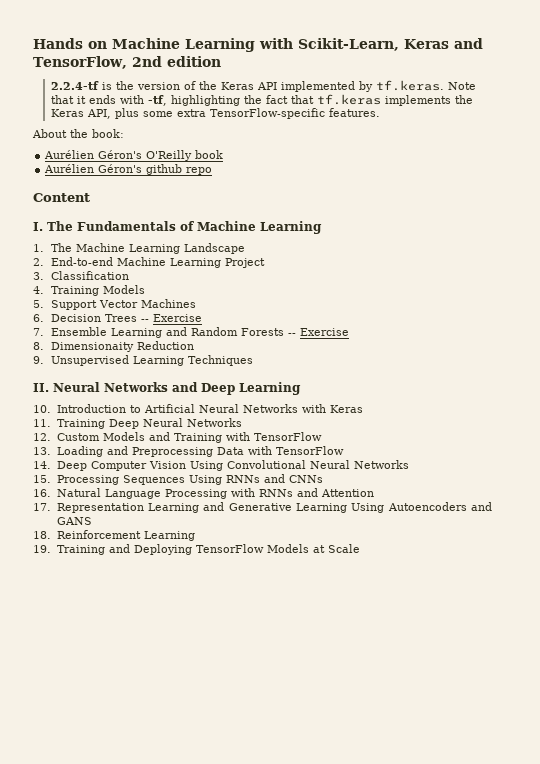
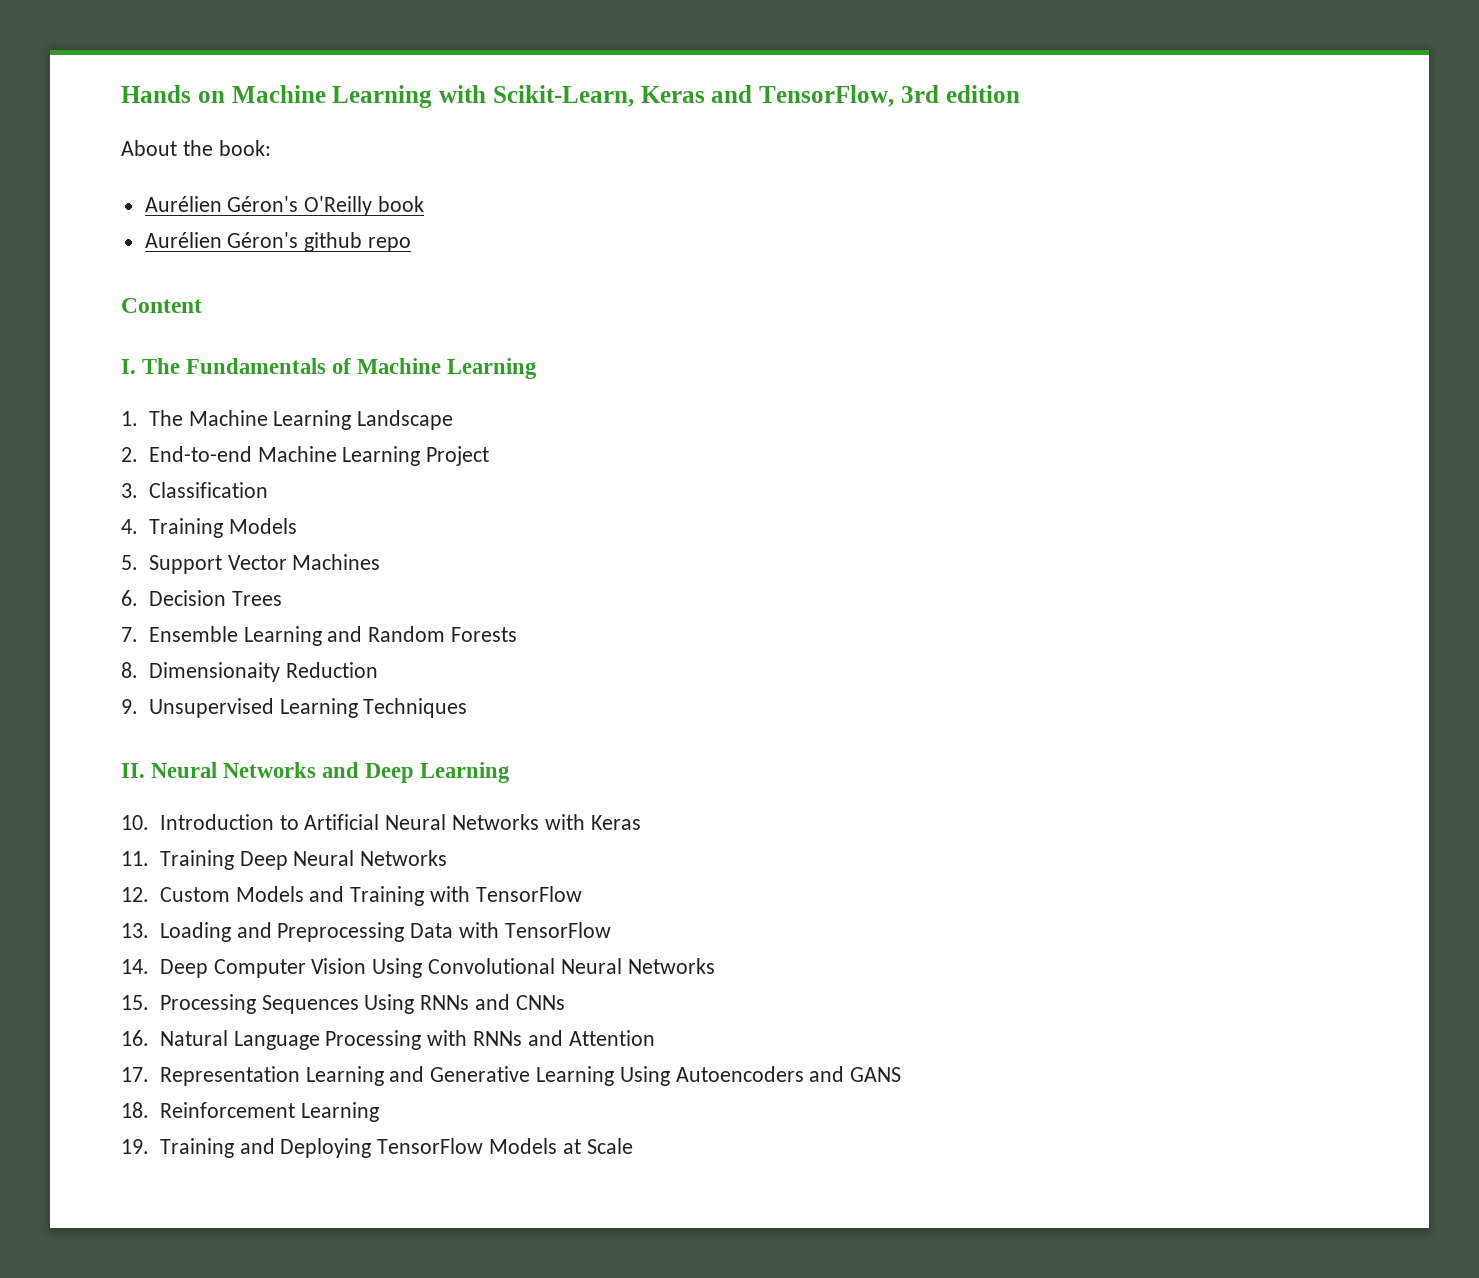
[131,56,162,67] 2nd -> [900,85,939,103] 3rd
[50,80,476,92] [50,94,473,106] [50,108,380,119] // 2.2.4-tf is the version of the Keras API implemented by tf.keras. Note that it ends with -tf, highlighting the fact that tf.keras implements the Keras API, plus some extra TensorFlow-specific features. -> (1020, 94) none
[140,314,202,322] -- Exercise -> (282, 598) none
[287,328,349,336] -- Exercise -> (517, 634) none

